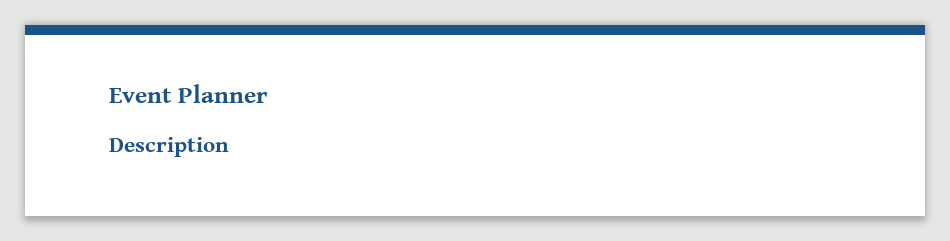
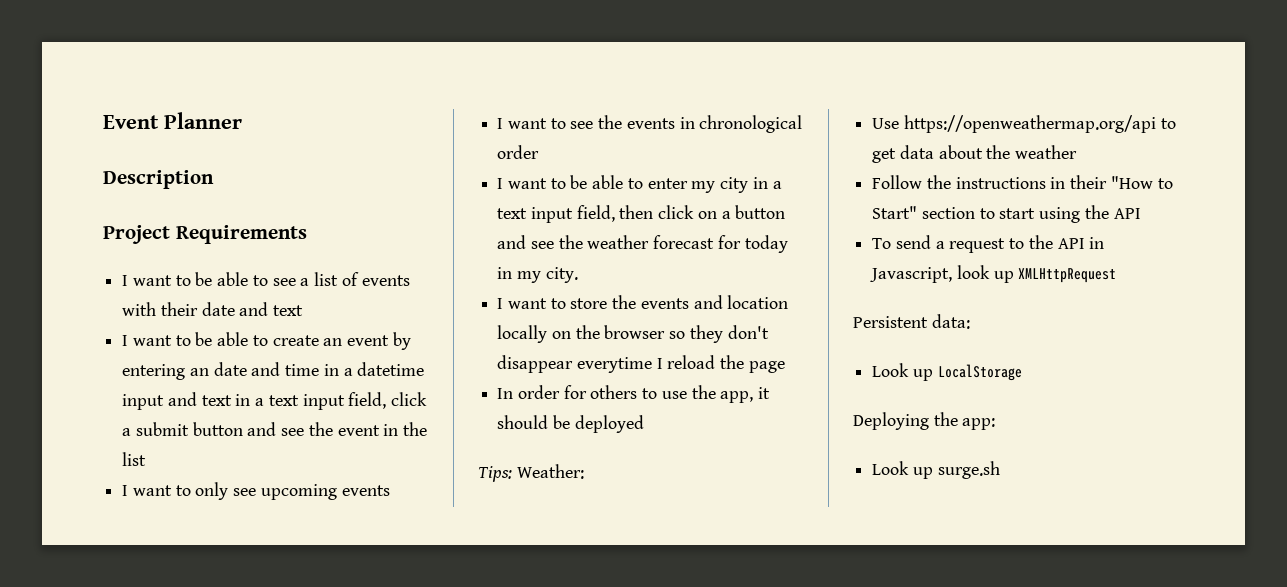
(229, 147) none -> [103,225,307,244] [122,272,410,286] [122,302,304,316] [122,332,411,350] [122,362,425,380] [122,392,428,410] [122,422,428,436] [122,452,147,466] [122,482,390,500] [497,115,803,133] [497,145,540,159] [497,175,782,193] [497,205,786,223] [497,235,788,253] [497,267,578,283] [497,295,789,309] [497,325,769,343] [497,355,785,373] [497,385,771,403] [497,415,644,433] [478,464,584,482] [872,115,1176,133] [872,145,1078,163] [872,175,1173,189] [872,205,1141,223] [872,235,1105,253] [870,265,1117,283] [853,314,970,329] [872,363,1022,381] [853,412,996,430] [872,461,1000,479] // Project Requirements // I want to be able to see a list of events with their date and text // I want to be able to create an event by entering an date and time in a datetime input and text in a text input field, click a submit button and see the event in the list // I want to only see upcoming events // I want to see the events in chronological order // I want to be able to enter my city in a text input field, then click on a button and see the weather forecast for today in my city. // I want to store the events and location locally on the browser so they don't disappear everytime I reload the page // In order for others to use the app, it should be deployed // Tips: Weather: // Use https://openweathermap.org/api to get data about the weather // Follow the instructions in their "How to Start" section to start using the API // To send a request to the API in Javascript, look up XMLHttpRequest // Persistent data: // Look up LocalStorage // Deploying the app: // Look up surge.sh

